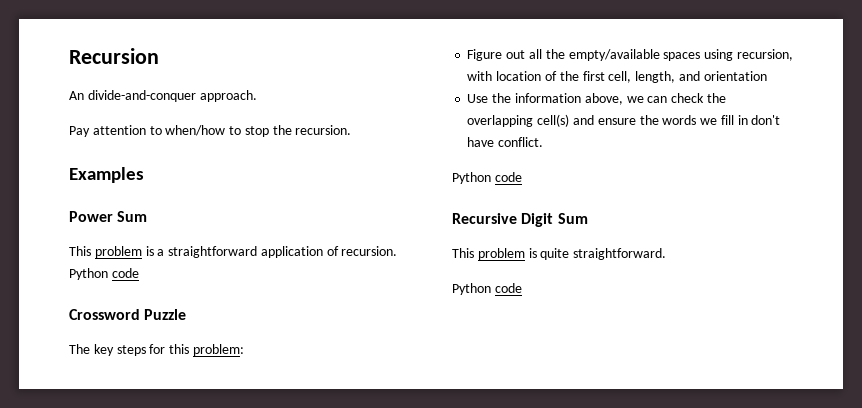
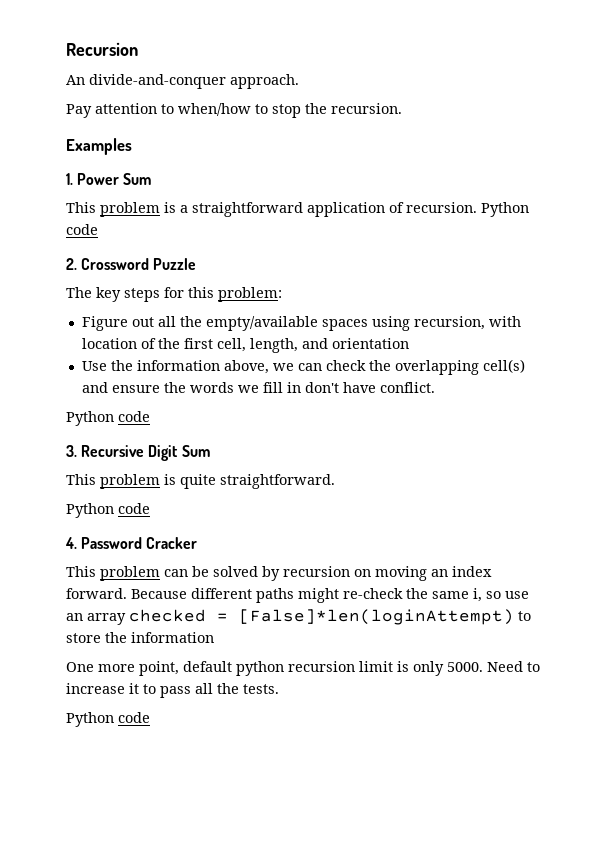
(144, 175) none -> [66,173,73,185] 1.
(139, 273) none -> [66,258,77,270] 2.
(522, 177) none -> [66,445,77,457] 3.
(522, 288) none -> [65,537,198,549] [66,566,492,581] [66,588,529,603] [66,609,531,625] [66,632,214,643] [66,661,540,676] [66,683,279,698] [66,712,150,727] // 4. Password Cracker // This problem can be solved by recursion on moving an index forward. Because different paths might re-check the same i, so use an array checked = [False]*len(loginAttempt) to store the information // One more point, default python recursion limit is only 5000. Need to increase it to pass all the tests. // Python code

